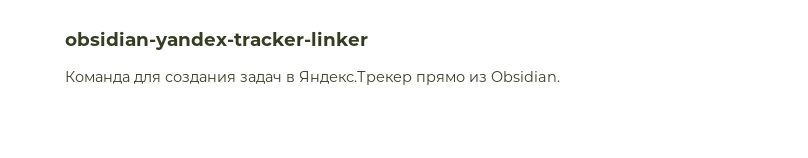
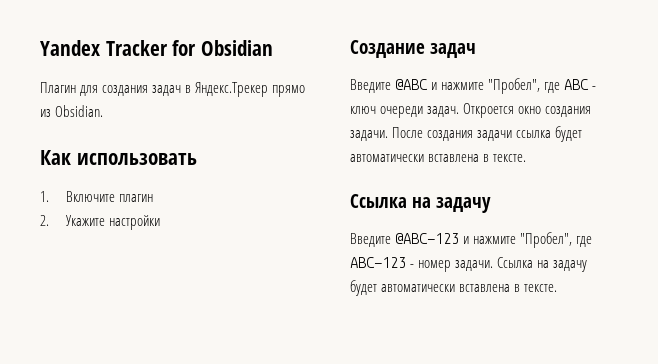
[65,31,368,50] [65,71,130,84] obsidian-yandex-tracker-linker // Команда -> [40,40,274,56] [40,82,76,93] Yandex Tracker for Obsidian // Плагин
(560, 76) none -> [40,150,197,165] [40,191,153,202] [40,215,160,230] [350,40,477,58] [350,78,597,94] [350,103,592,118] [350,126,583,142] [350,154,527,162] [350,194,492,213] [350,232,593,248] [350,257,588,272] [350,280,558,296] // Как использовать // 1. Включите плагин // 2. Укажите настройки // Создание задач // Введите @ABC и нажмите "Пробел", где ABC - ключ очереди задач. Откроется окно создания задачи. После создания задачи ссылка будет автоматически вставлена в тексте. // Ссылка на задачу // Введите @ABC-123 и нажмите "Пробел", где ABC-123 - номер задачи. Ссылка на задачу будет автоматически вставлена в тексте.

